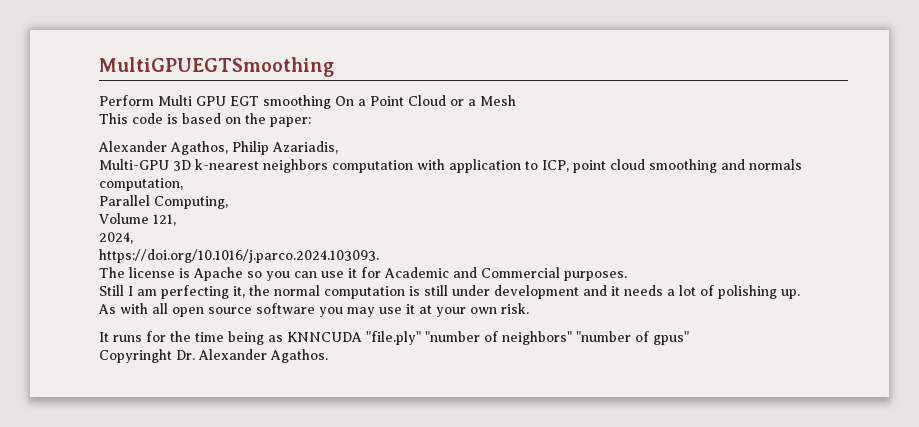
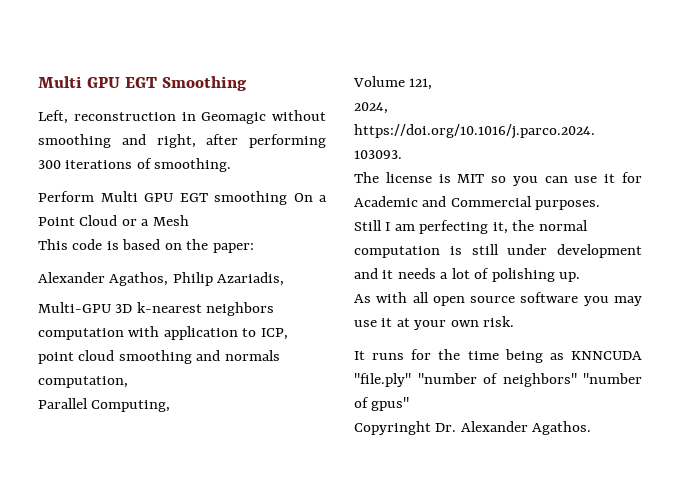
[99,57,334,77] MultiGPUEGTSmoothing -> [38,76,248,91] [38,110,326,124] [38,134,326,148] [38,158,232,172] Multi GPU EGT Smoothing // Left, reconstruction in Geomagic without smoothing and right, after performing 300 iterations of smoothing.
[193,267,243,281] Apache -> [457,174,485,183] MIT

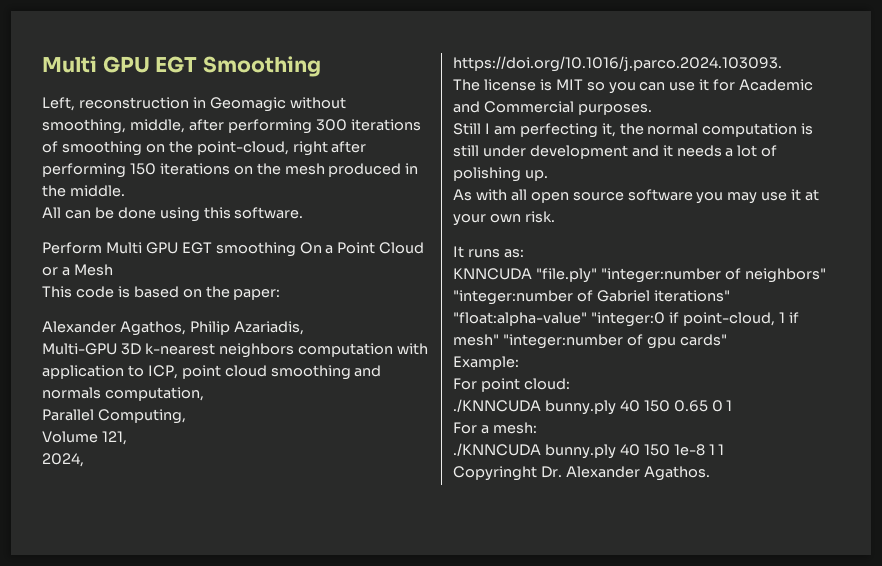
[38,134,196,148] smoothing and right, -> [42,119,185,134] smoothing, middle,
[154,158,232,172] smoothing. -> [61,141,367,156] [42,163,419,178] [42,185,125,197] [42,207,304,222] smoothing on the point-cloud, right after performing 150 iterations on the mesh produced in the middle. // All can be done using this software.
[411,349,564,363] for the time being as -> [503,249,524,258] as: //
[417,373,477,384] "number -> [600,268,721,283] "integer:number
[583,373,642,384] [354,397,410,411] "number of gpus" -> [453,290,730,305] [453,312,799,327] [453,334,727,349] [453,356,519,370] [453,378,570,392] [453,399,733,415] [453,422,537,434] [453,443,725,459] "integer:number of Gabriel iterations" "float:alpha-value" "integer:0 if point-cloud, 1 if mesh" "integer:number of gpu cards" // Example: // For point cloud: // ./KNNCUDA bunny.ply 40 150 0.65 0 1 // For a mesh: // ./KNNCUDA bunny.ply 40 150 1e-8 1 1

